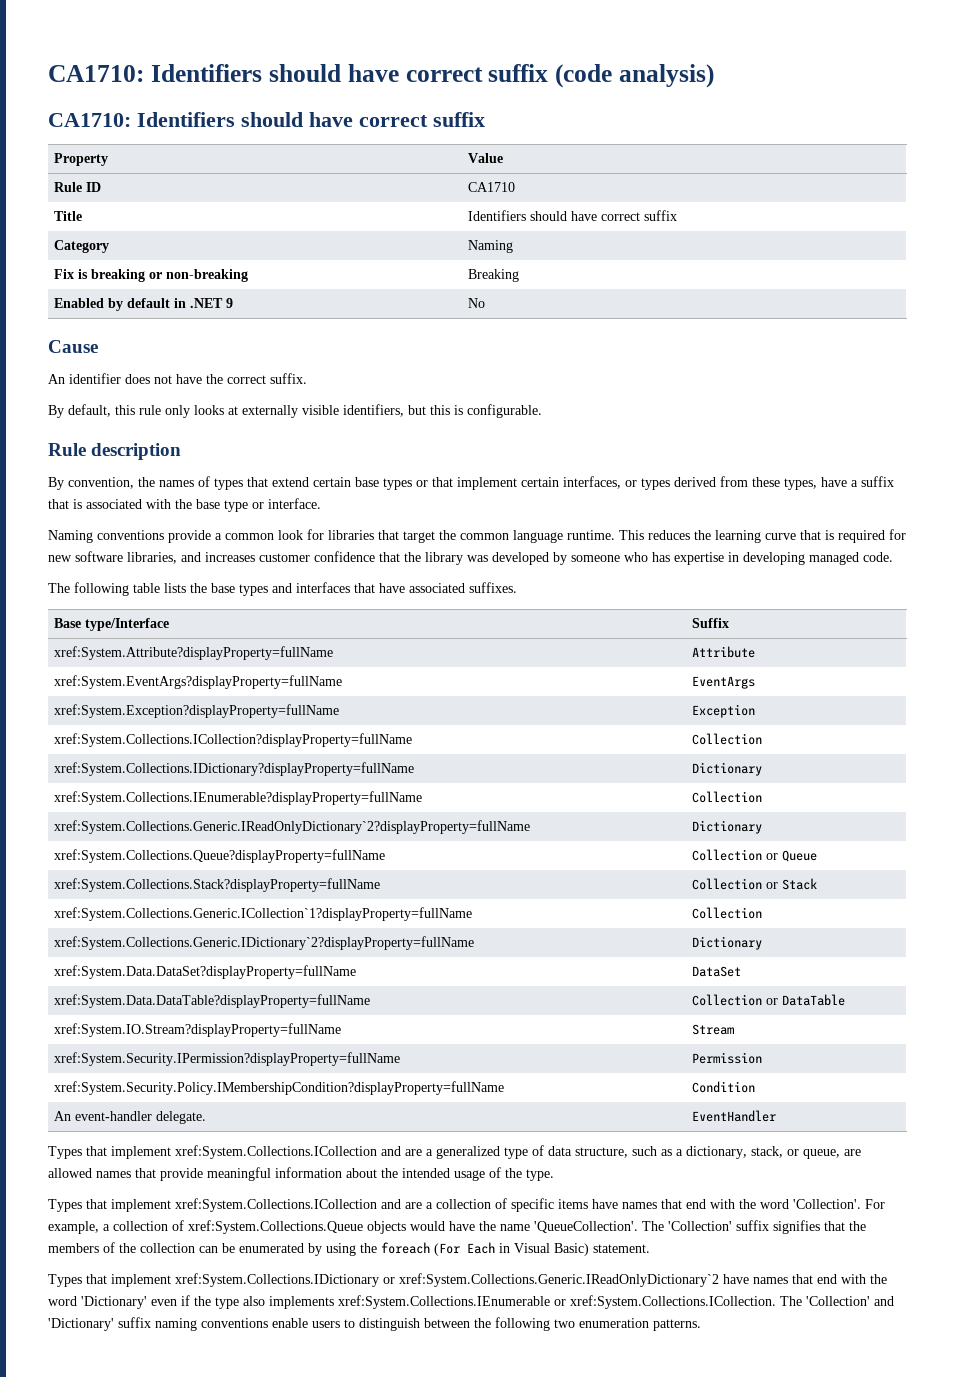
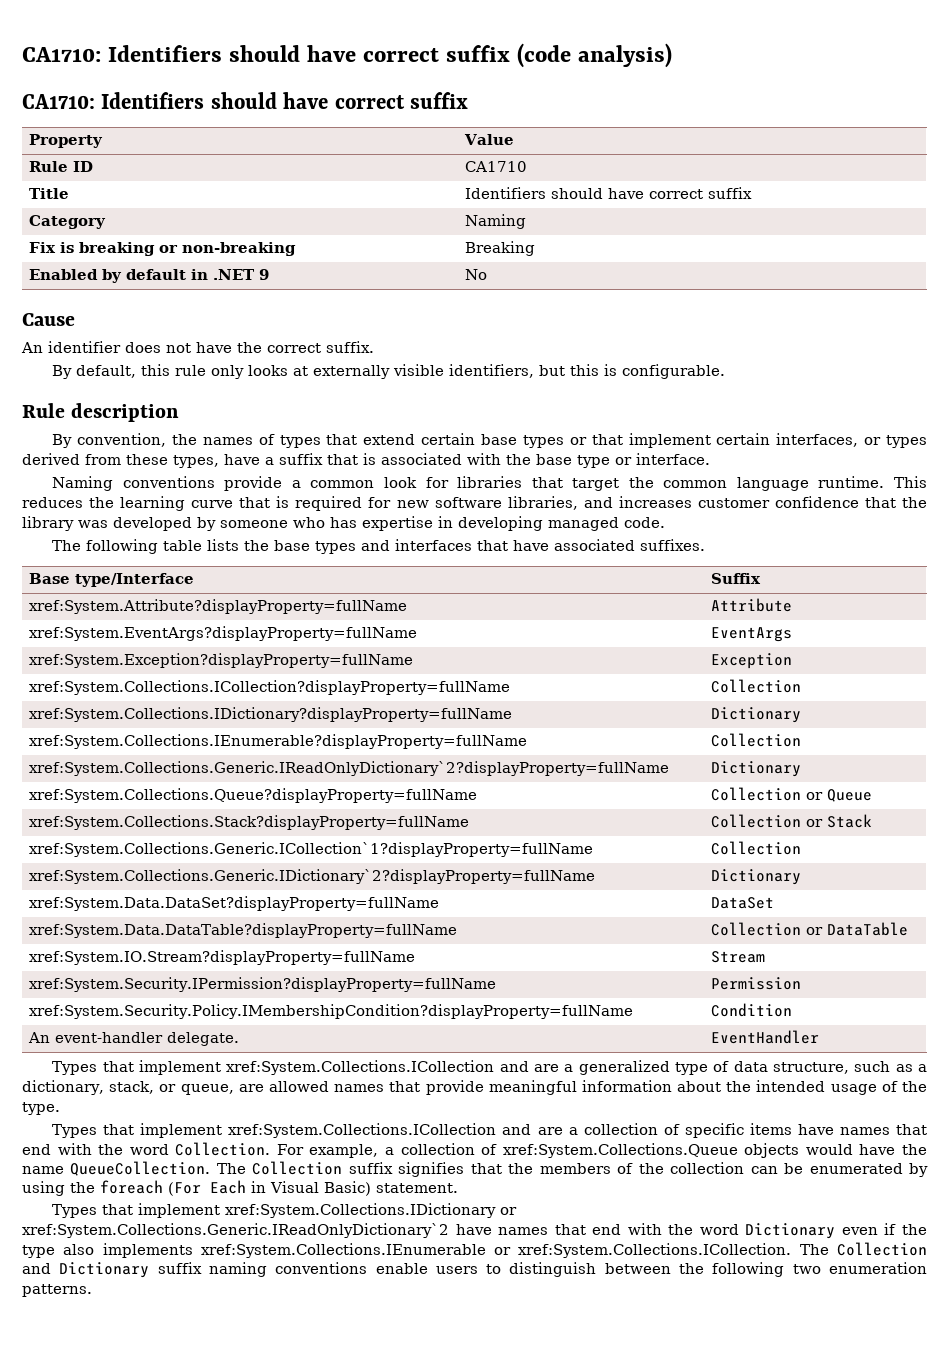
[793,1199,861,1209] 'Collection'. -> [175,1142,271,1156] Collection.
[534,1221,732,1233] 'QueueCollection'. The 'Collection' -> [70,1161,343,1176] QueueCollection. The Collection
[81,1296,147,1309] 'Dictionary' -> [745,1223,836,1239] Dictionary
[806,1296,894,1306] [48,1318,114,1331] 'Collection' and 'Dictionary' -> [837,1242,927,1256] [22,1262,150,1278] Collection and Dictionary

